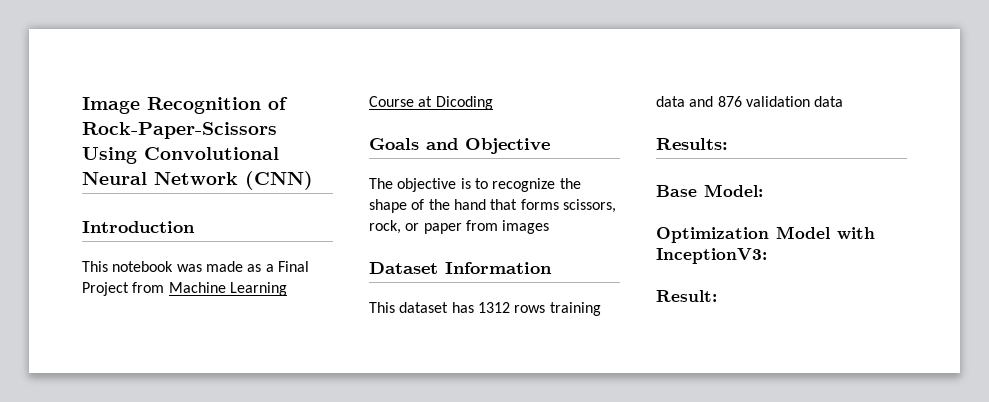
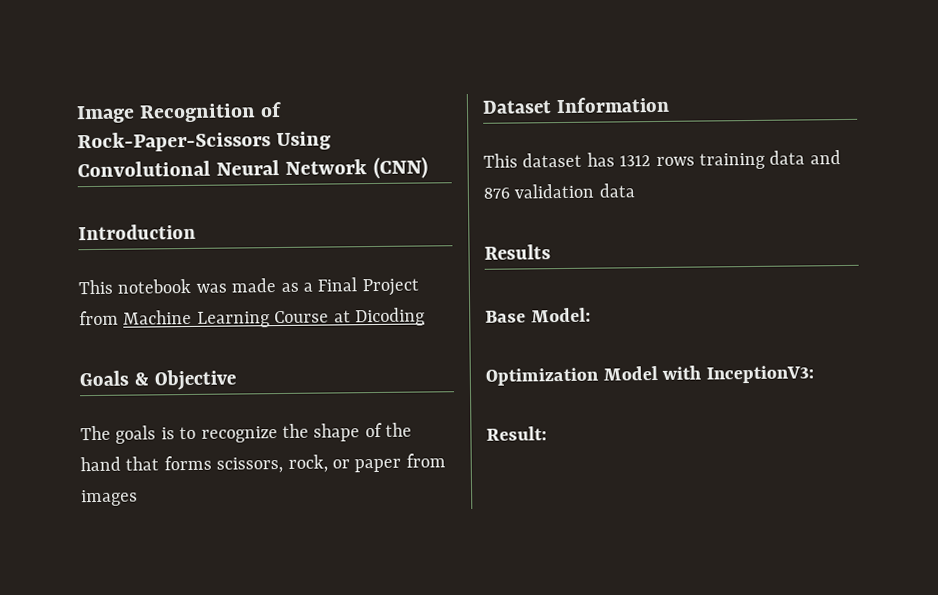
[426,138,458,150] and -> [133,372,149,386] &
[397,178,457,192] objective -> [115,425,157,444] goals
[656,138,728,150] Results: -> [484,244,551,260] Results

